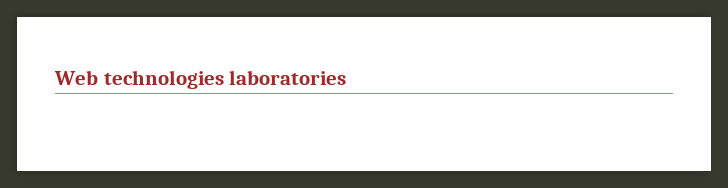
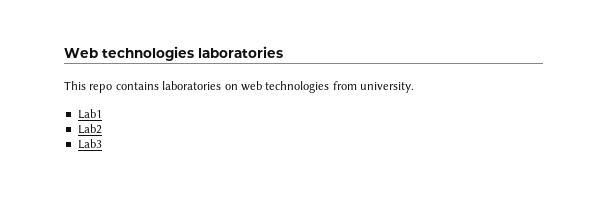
(347, 77) none -> [64,81,414,93] [77,109,102,119] [77,124,102,134] [77,139,102,149] // This repo contains laboratories on web technologies from university. // Lab1 // Lab2 // Lab3

